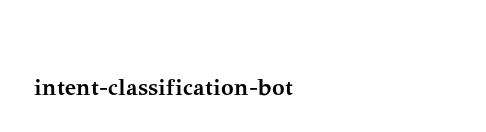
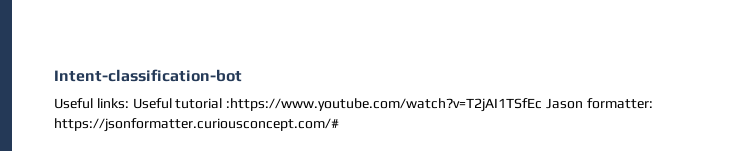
[34,79,293,96] intent-classification-bot -> [54,69,242,82] [54,98,653,112] [54,118,339,132] Intent-classification-bot // Useful links: Useful tutorial :https://www.youtube.com/watch?v=T2jAI1TSfEc Jason formatter: https://jsonformatter.curiousconcept.com/#

